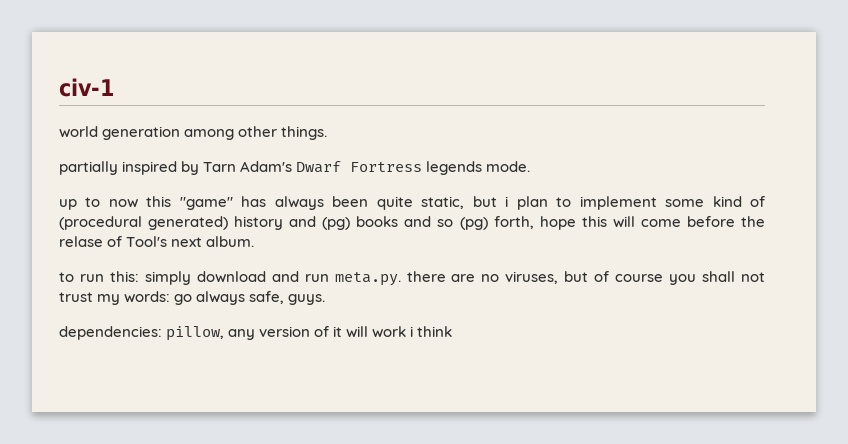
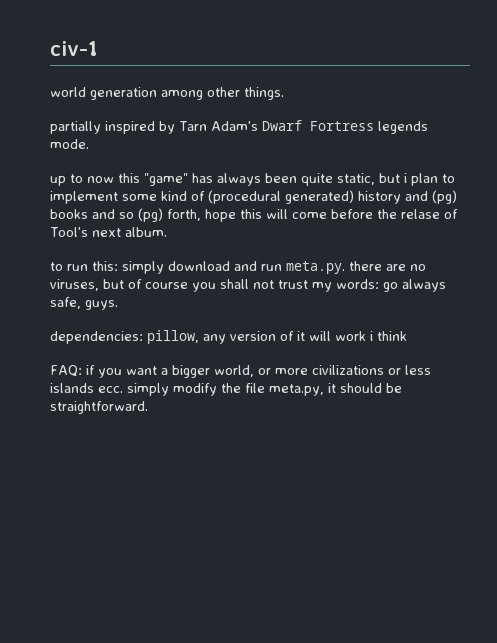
(453, 331) none -> [50,365,431,378] [50,383,402,396] [50,401,148,414] // FAQ: if you want a bigger world, or more civilizations or less islands ecc. simply modify the file meta.py, it should be straightforward.

